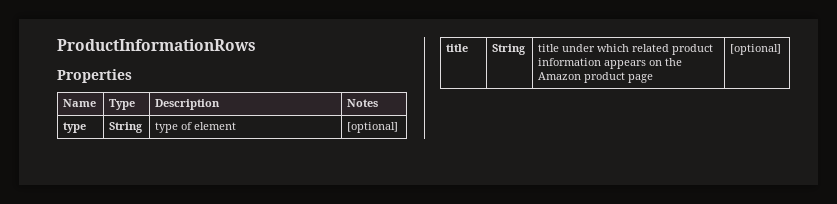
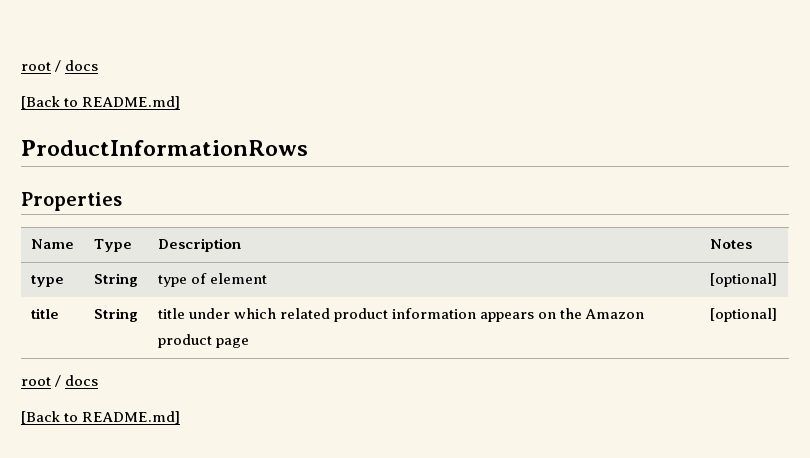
(57, 45) none -> [21,60,99,72] [21,96,181,109] root / docs // [Back to README.md] //
(782, 49) none -> [21,375,99,387] [21,411,181,424] // root / docs // [Back to README.md]

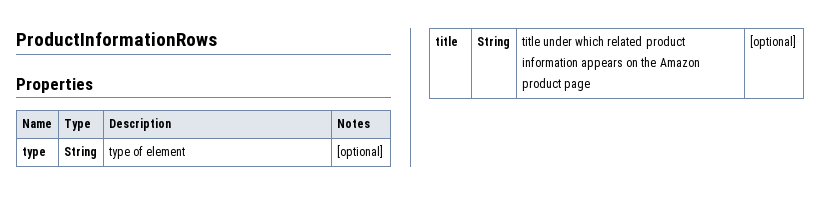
[21,60,99,72] [21,96,181,109] root / docs // [Back to README.md] // -> (16, 39) none
[21,375,99,387] [21,411,181,424] // root / docs // [Back to README.md] -> (796, 42) none

